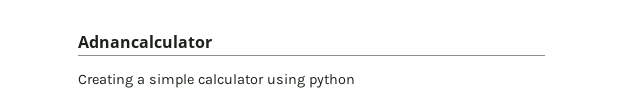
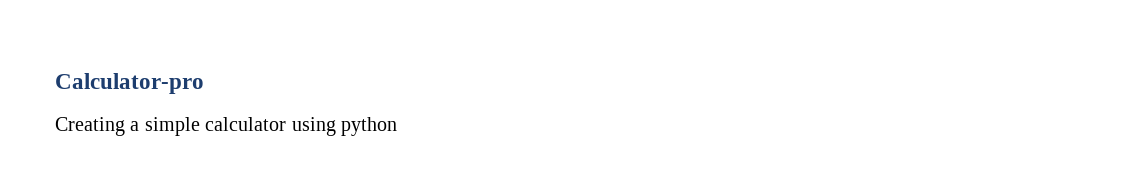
[78,35,212,48] Adnancalculator -> [55,73,204,94] Calculator-pro

